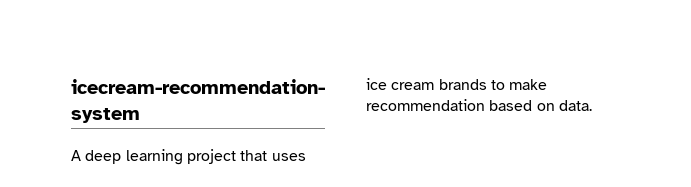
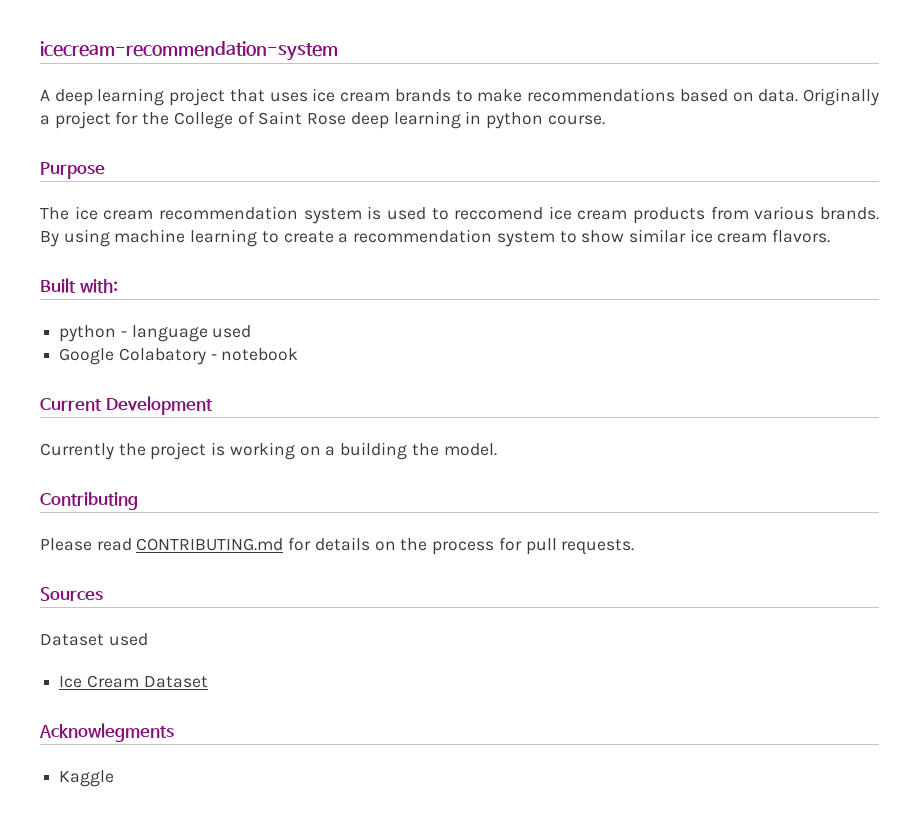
[366,99,485,111] recommendation -> [527,88,676,102] recommendations
(592, 105) none -> [803,88,880,106] [40,111,605,129] [40,162,105,179] [40,206,879,224] [40,229,831,247] [40,278,118,293] [59,325,252,342] [59,348,299,365] [40,396,213,415] [40,442,497,460] [40,492,138,510] [40,537,635,555] [40,587,103,601] [40,633,148,646] [59,675,208,688] [39,723,174,742] [59,770,115,787] Originally a project for the College of Saint Rose deep learning in python course. // Purpose // The ice cream recommendation system is used to reccomend ice cream products from various brands. By using machine learning to create a recommendation system to show similar ice cream flavors. // Built with: // python - language used // Google Colabatory - notebook // Current Development // Currently the project is working on a building the model. // Contributing // Please read CONTRIBUTING.md for details on the process for pull requests. // Sources // Dataset used // Ice Cream Dataset // Acknowlegments // Kaggle

